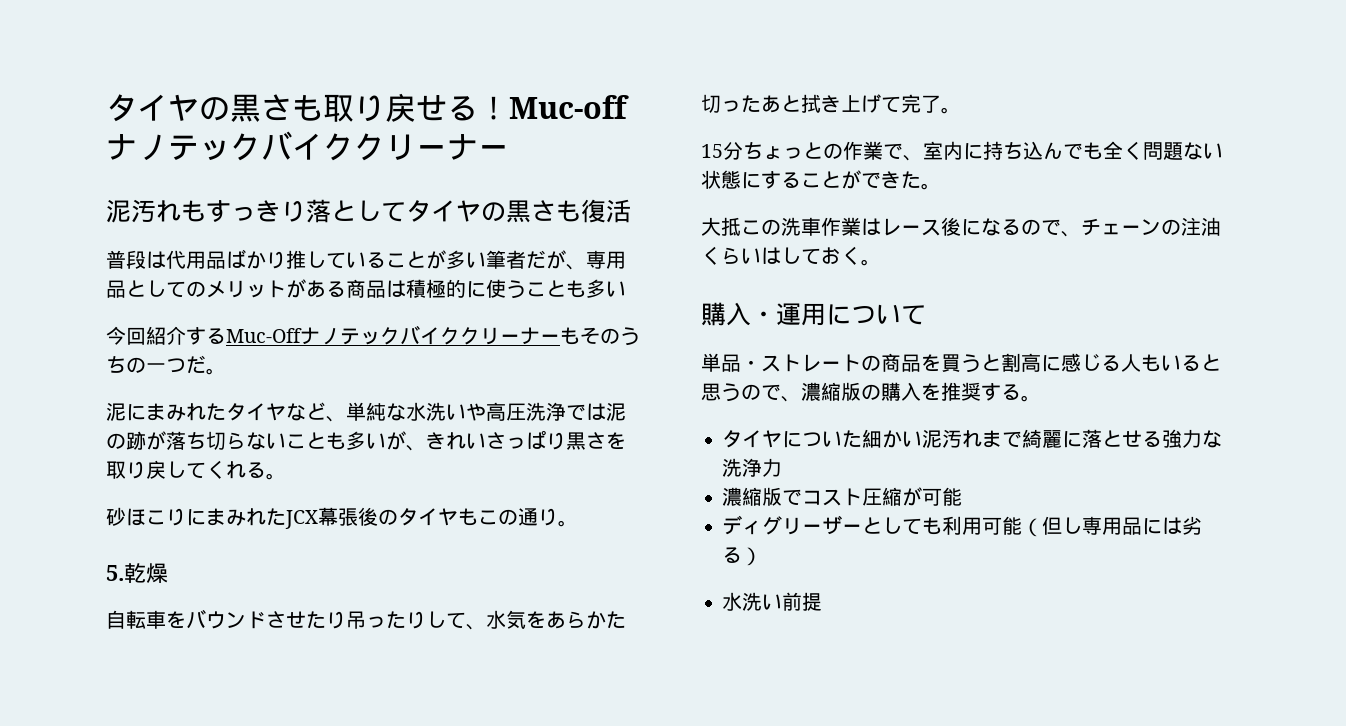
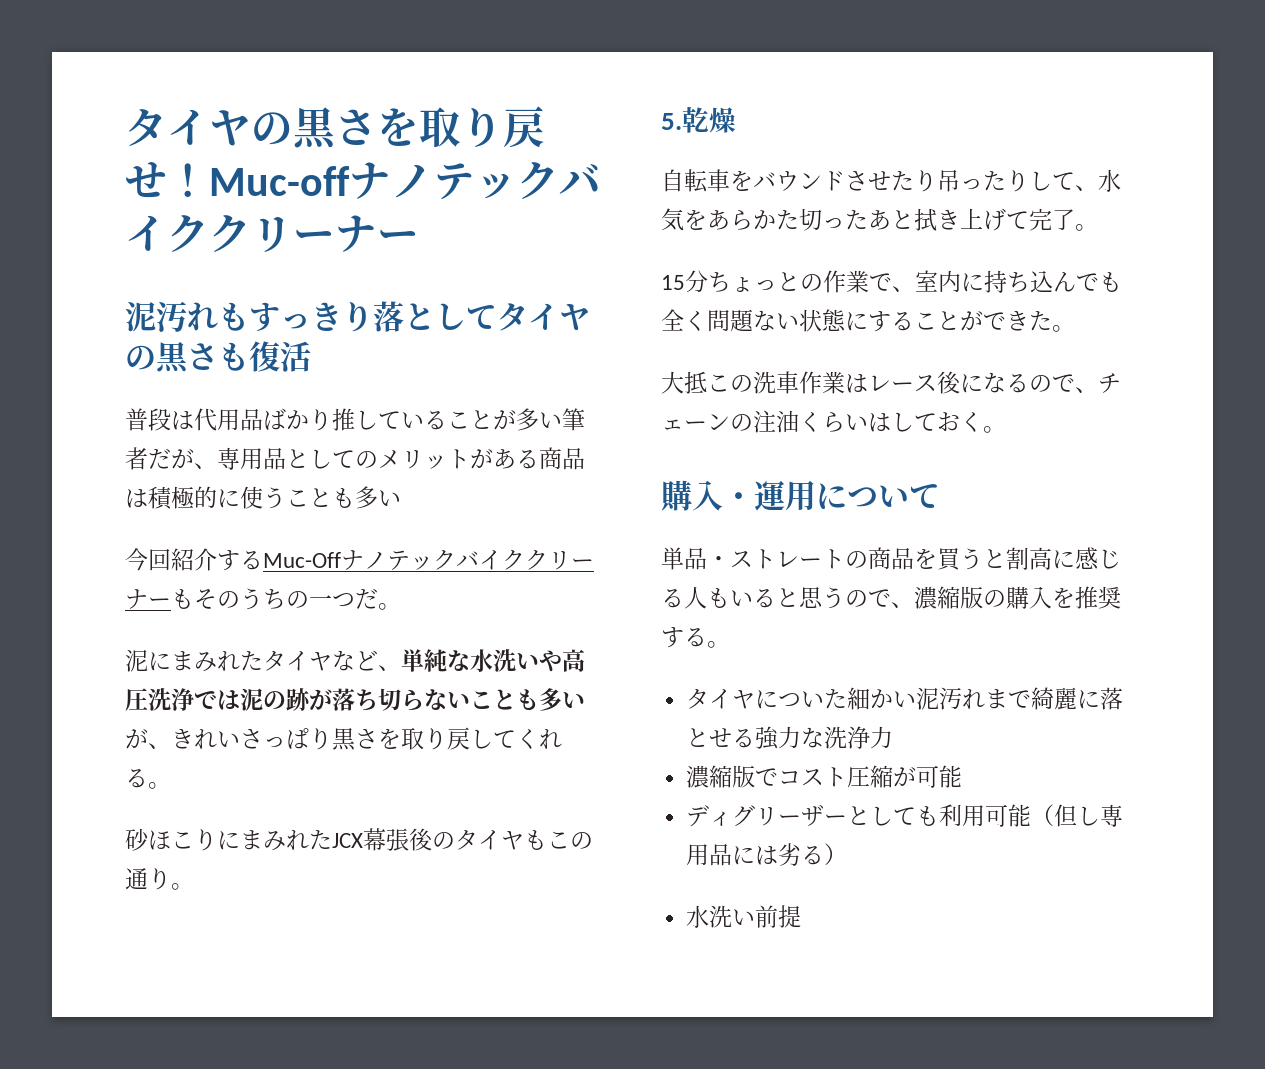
[106,94,323,122] タイヤの黒さも -> [125,107,419,150] タイヤの黒さを
[447,95,478,121] る -> (167, 180) none

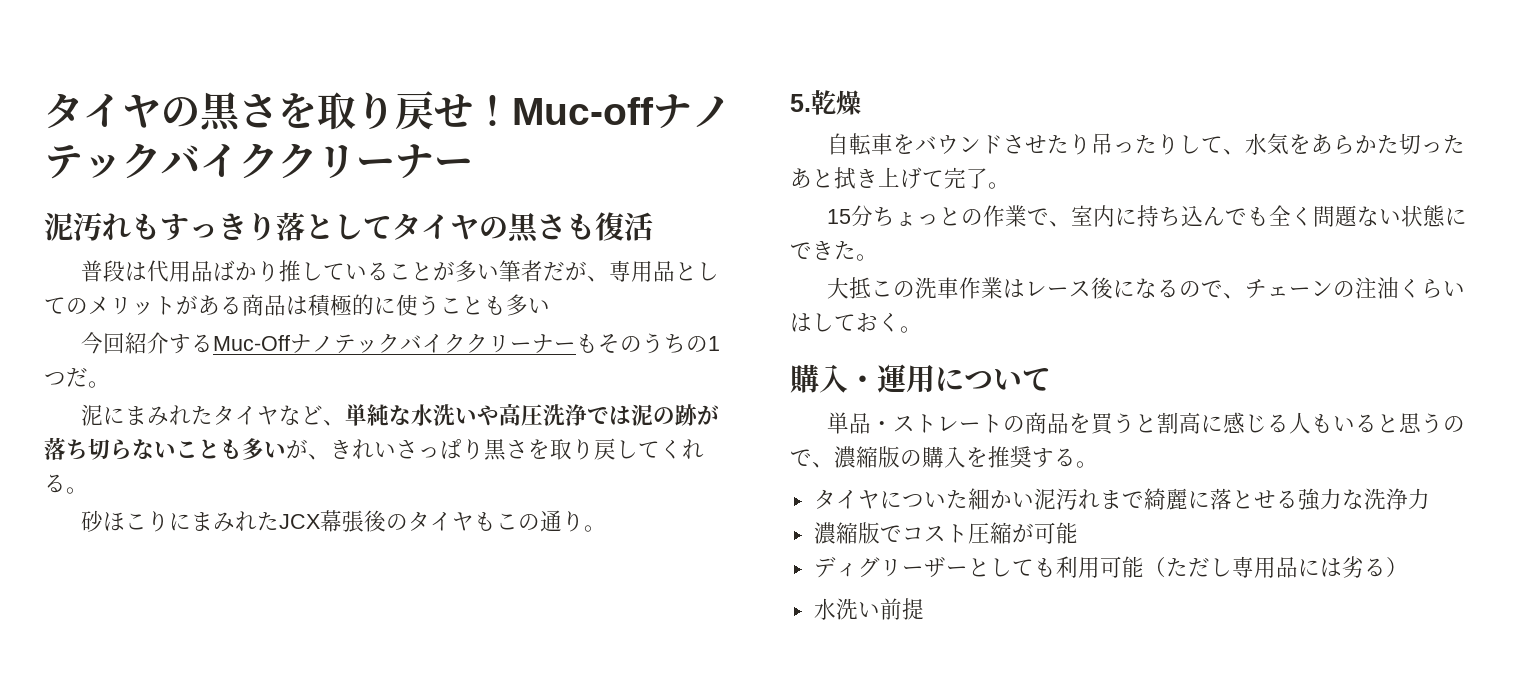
[309,595,332,607] 一 -> [708,336,721,351] 1
[868,311,983,332] することが -> (1468, 216) none
[1054,804,1078,827] 但 -> [1165,557,1210,577] ただ

